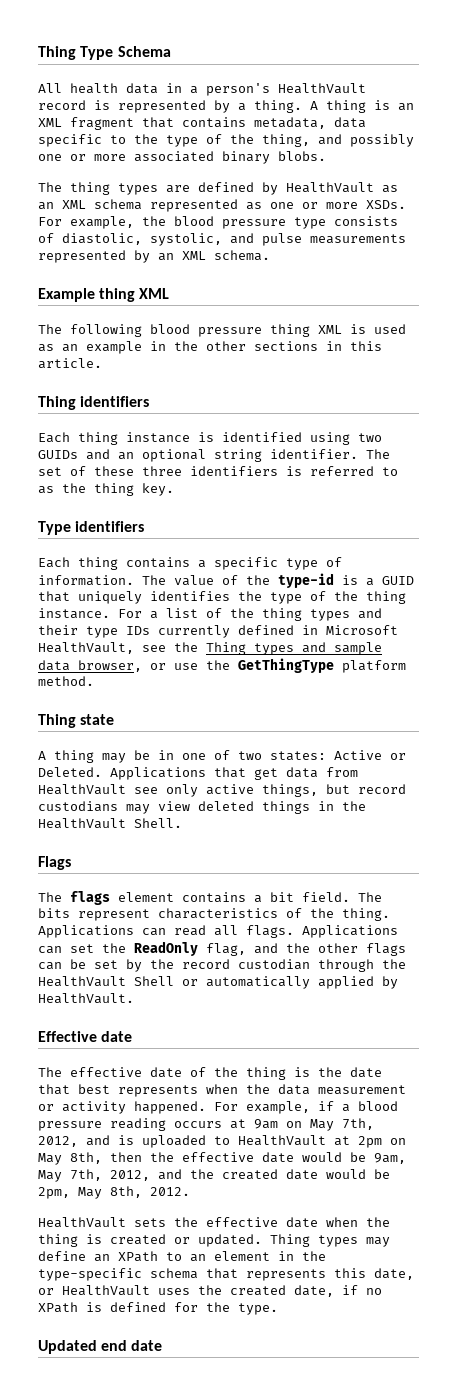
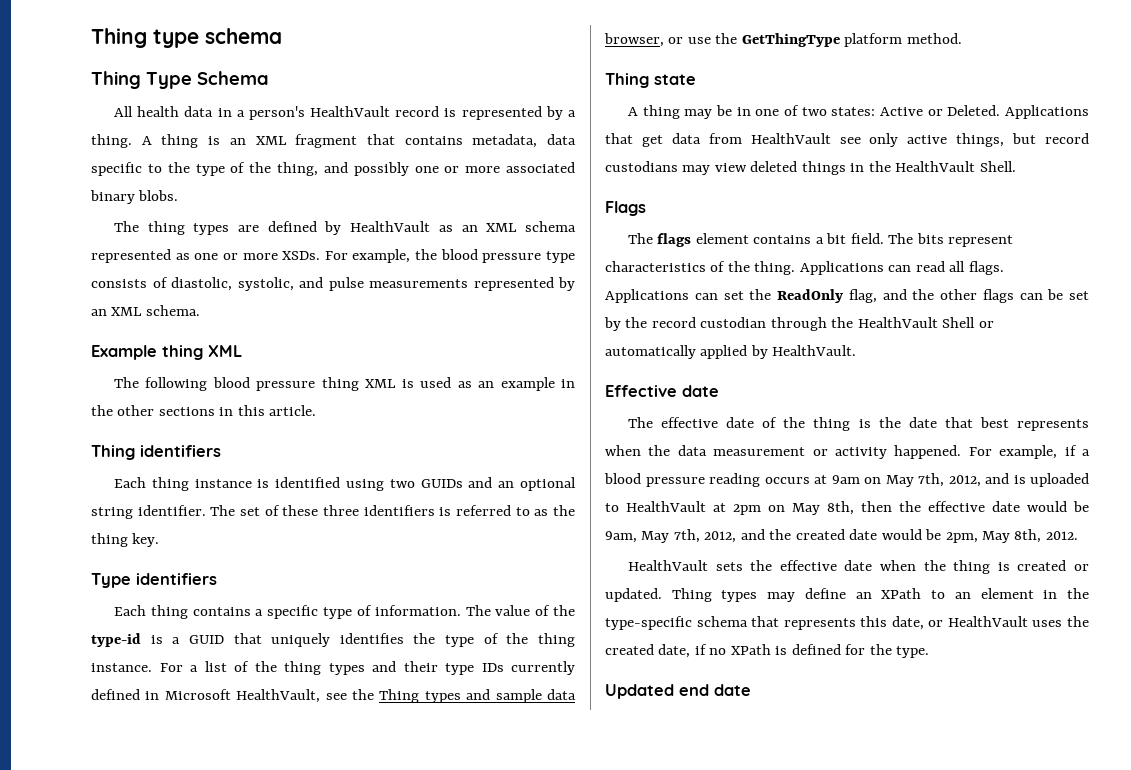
[38,46,76,60] Thing -> [91,28,282,48] [91,71,141,89] Thing type schema // Thing

